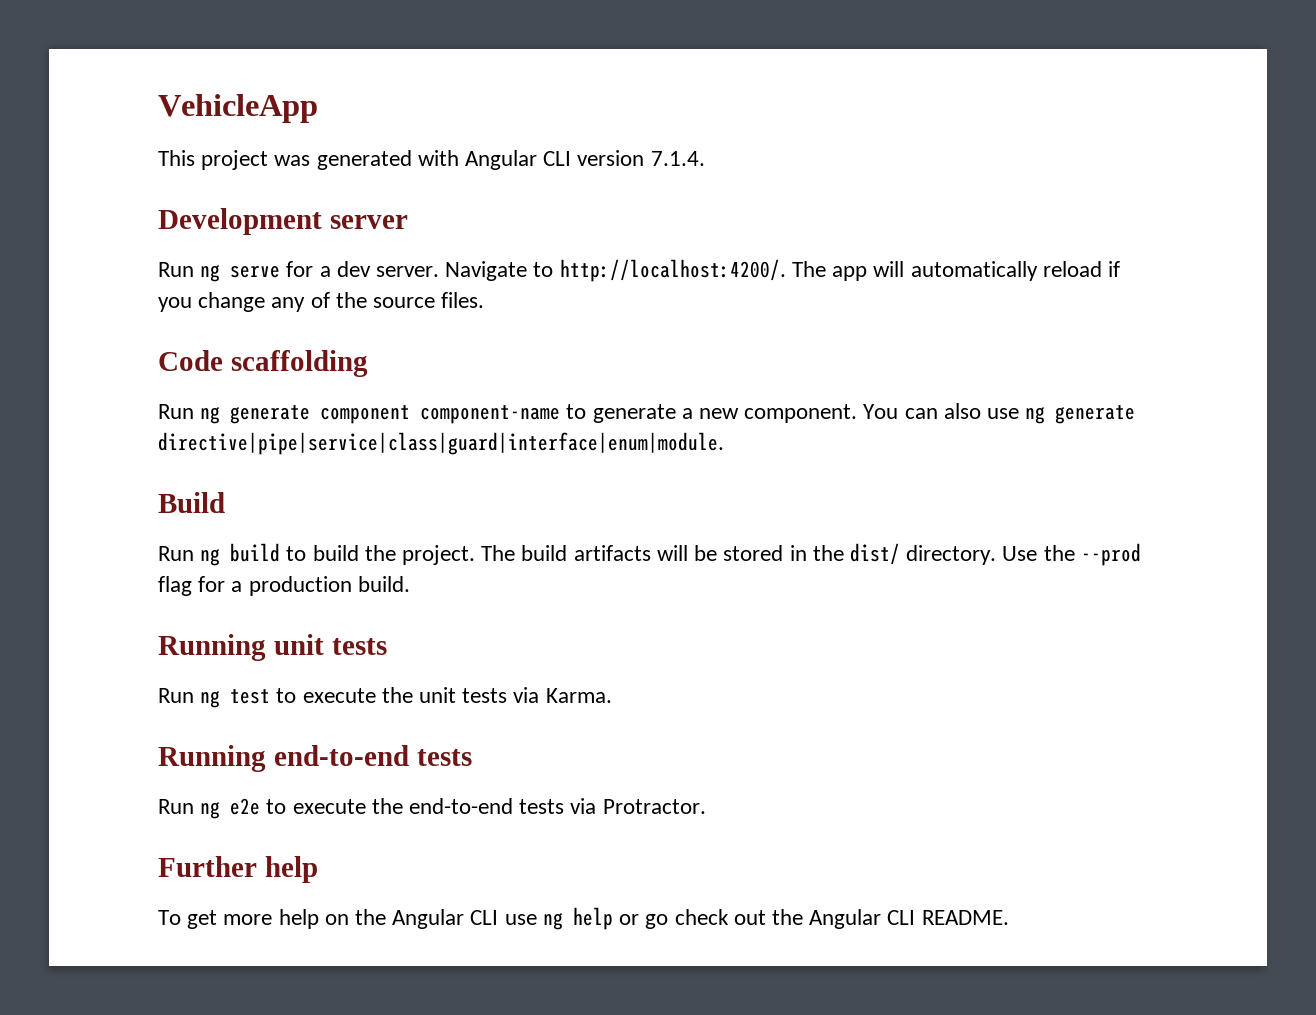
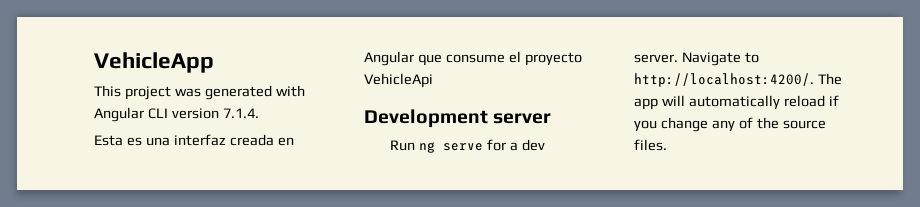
(705, 158) none -> [94,134,294,146] [364,51,582,66] [364,73,433,88] // Esta es una interfaz creada en Angular que consume el proyecto VehicleApi
[158,350,368,377] [158,403,1136,424] [158,432,724,455] [158,492,225,513] [158,543,1141,566] [158,576,410,596] [158,634,387,661] [158,687,612,708] [158,745,472,772] [158,798,706,819] [158,856,318,883] [158,907,1009,930] // Code scaffolding // Run ng generate component component-name to generate a new component. You can also use ng generate directive|pipe|service|class|guard|interface|enum|module. // Build // Run ng build to build the project. The build artifacts will be stored in the dist/ directory. Use the --prod flag for a production build. // Running unit tests // Run ng test to execute the unit tests via Karma. // Running end-to-end tests // Run ng e2e to execute the end-to-end tests via Protractor. // Further help // To get more help on the Angular CLI use ng help or go check out the Angular CLI README. -> (667, 145) none

